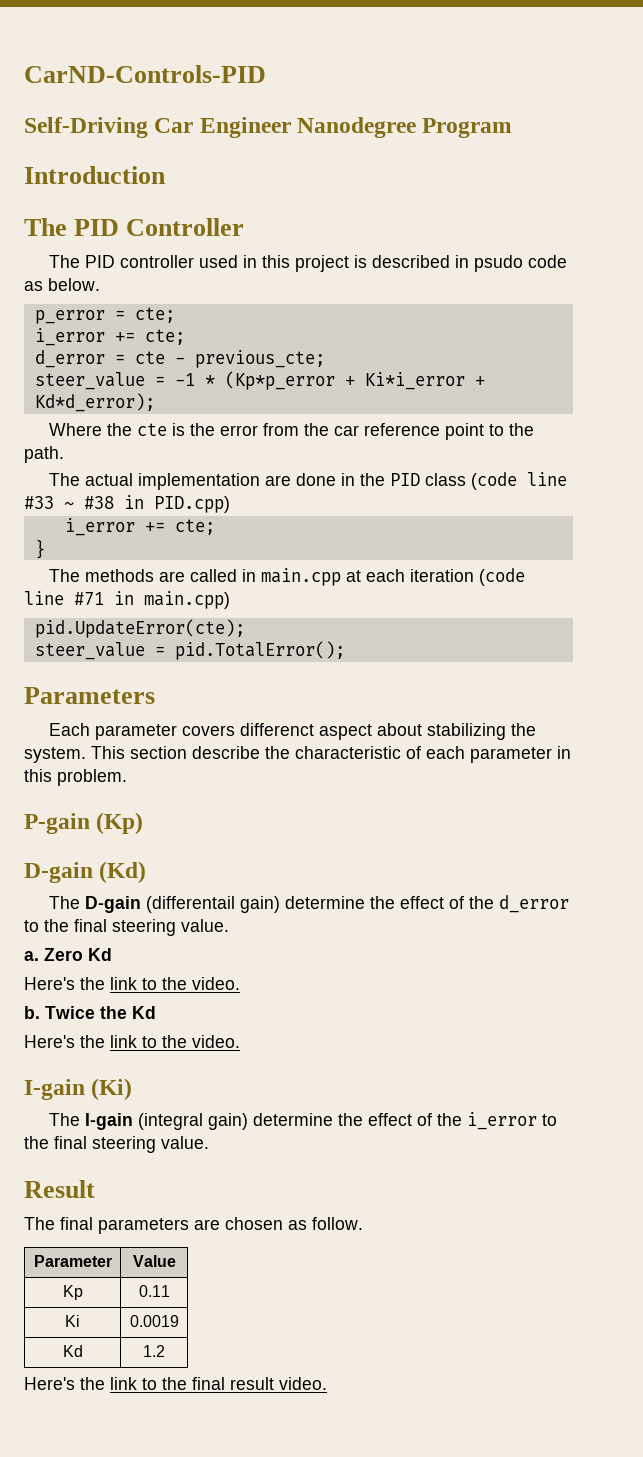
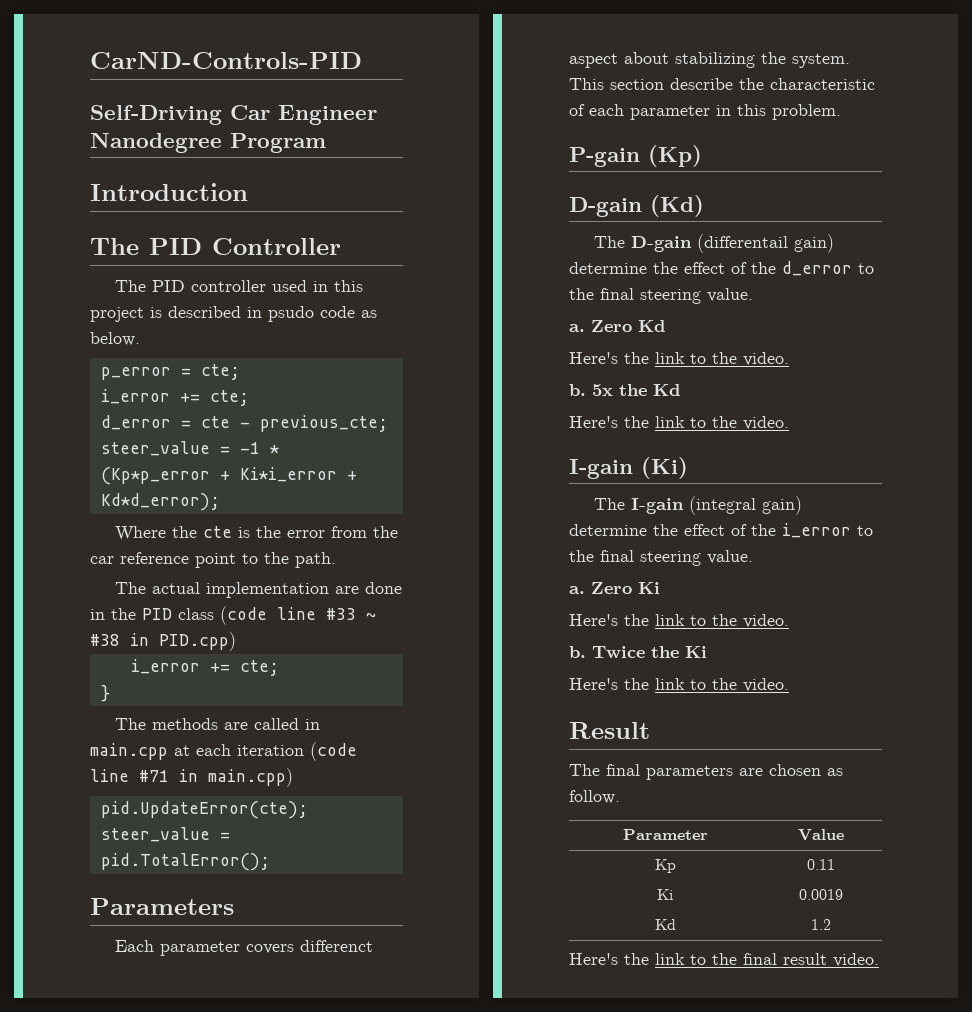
[45,1006,95,1019] Twice -> [592,384,613,396] 5x
(209, 1142) none -> [569,582,660,594] [569,614,789,628] [569,646,707,658] [569,678,789,692] // a. Zero Ki // Here's the link to the video. // b. Twice the Ki // Here's the link to the video.

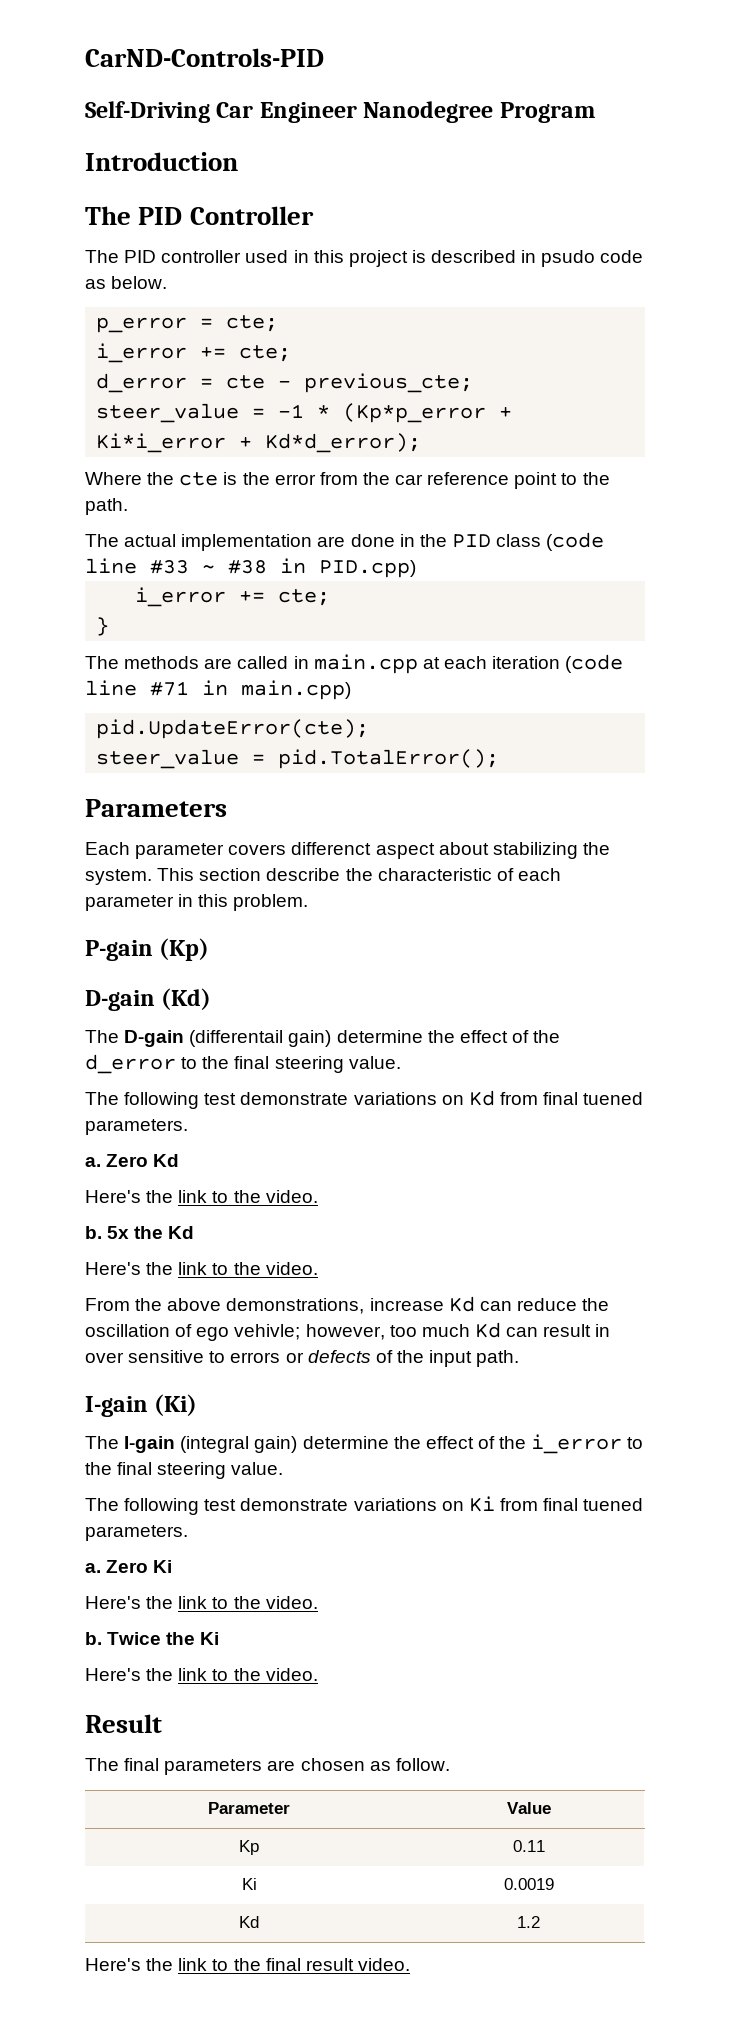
(753, 295) none -> [85,1090,644,1109] [85,1119,188,1135] // The following test demonstrate variations on Kd from final tuened parameters.
(789, 423) none -> [85,1296,610,1314] [85,1322,611,1341] [85,1350,520,1367] // From the above demonstrations, increase Kd can reduce the oscillation of ego vehivle; however, too much Kd can result in over sensitive to errors or defects of the input path.
(753, 557) none -> [85,1496,644,1515] [85,1525,188,1541] // The following test demonstrate variations on Ki from final tuened parameters.

